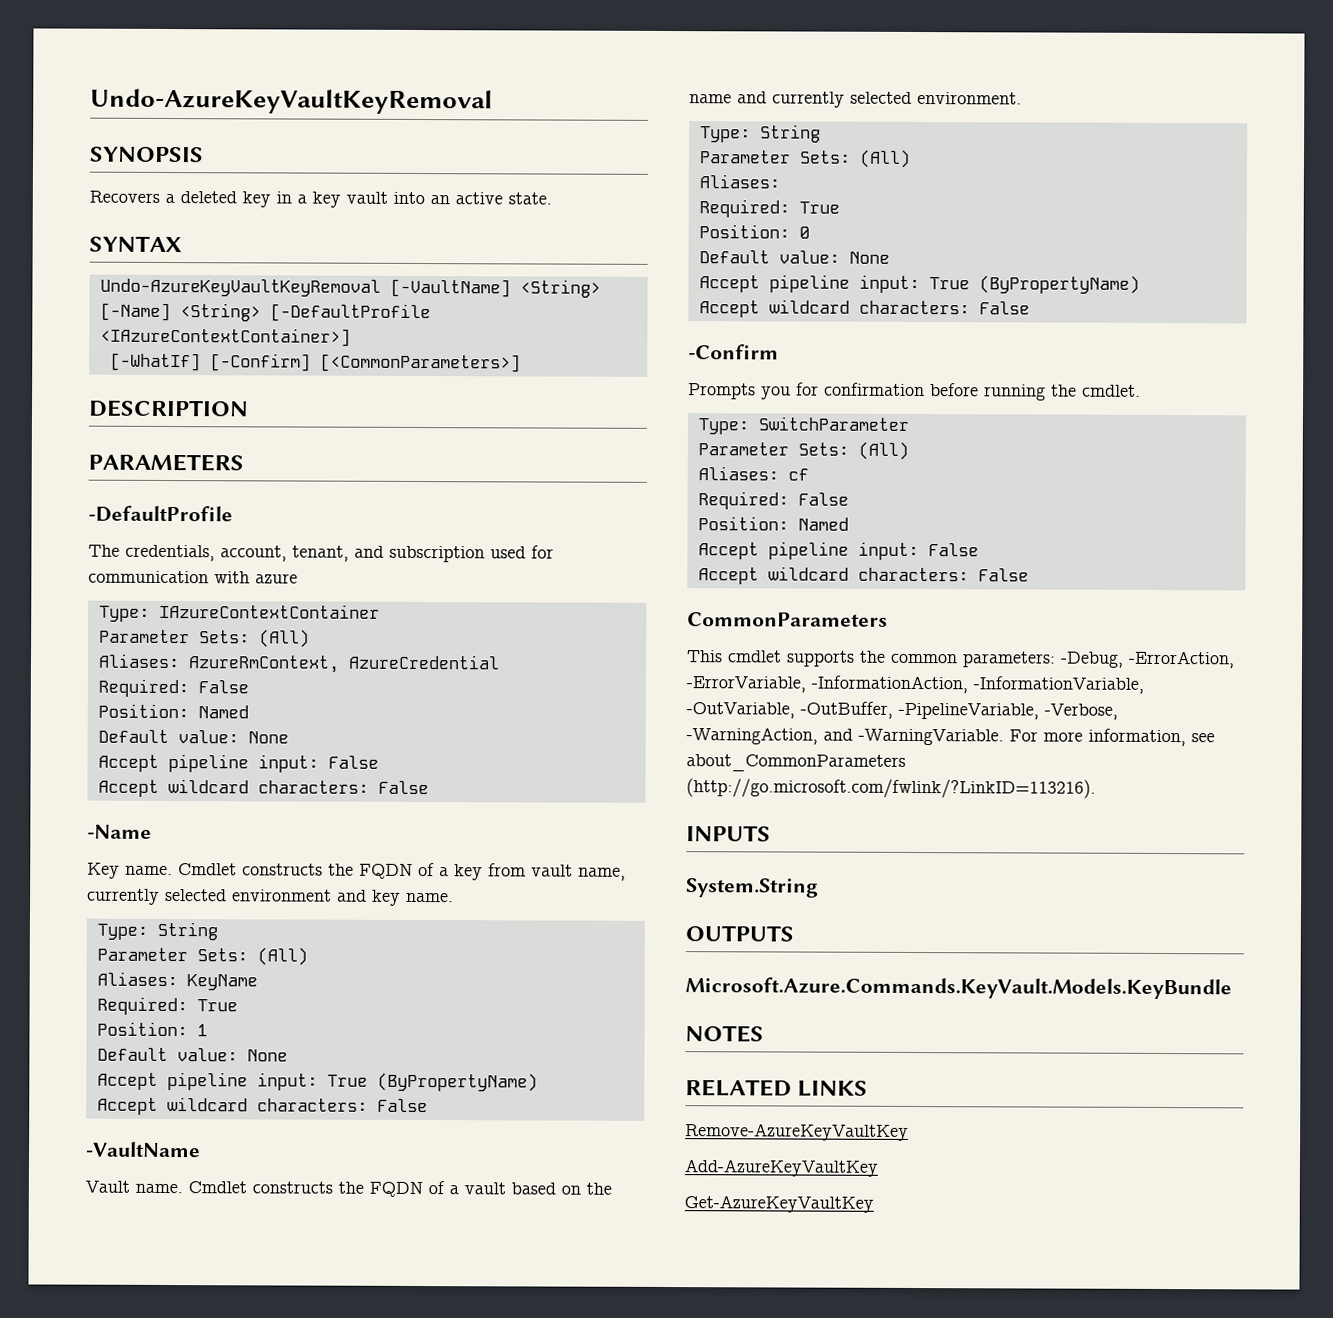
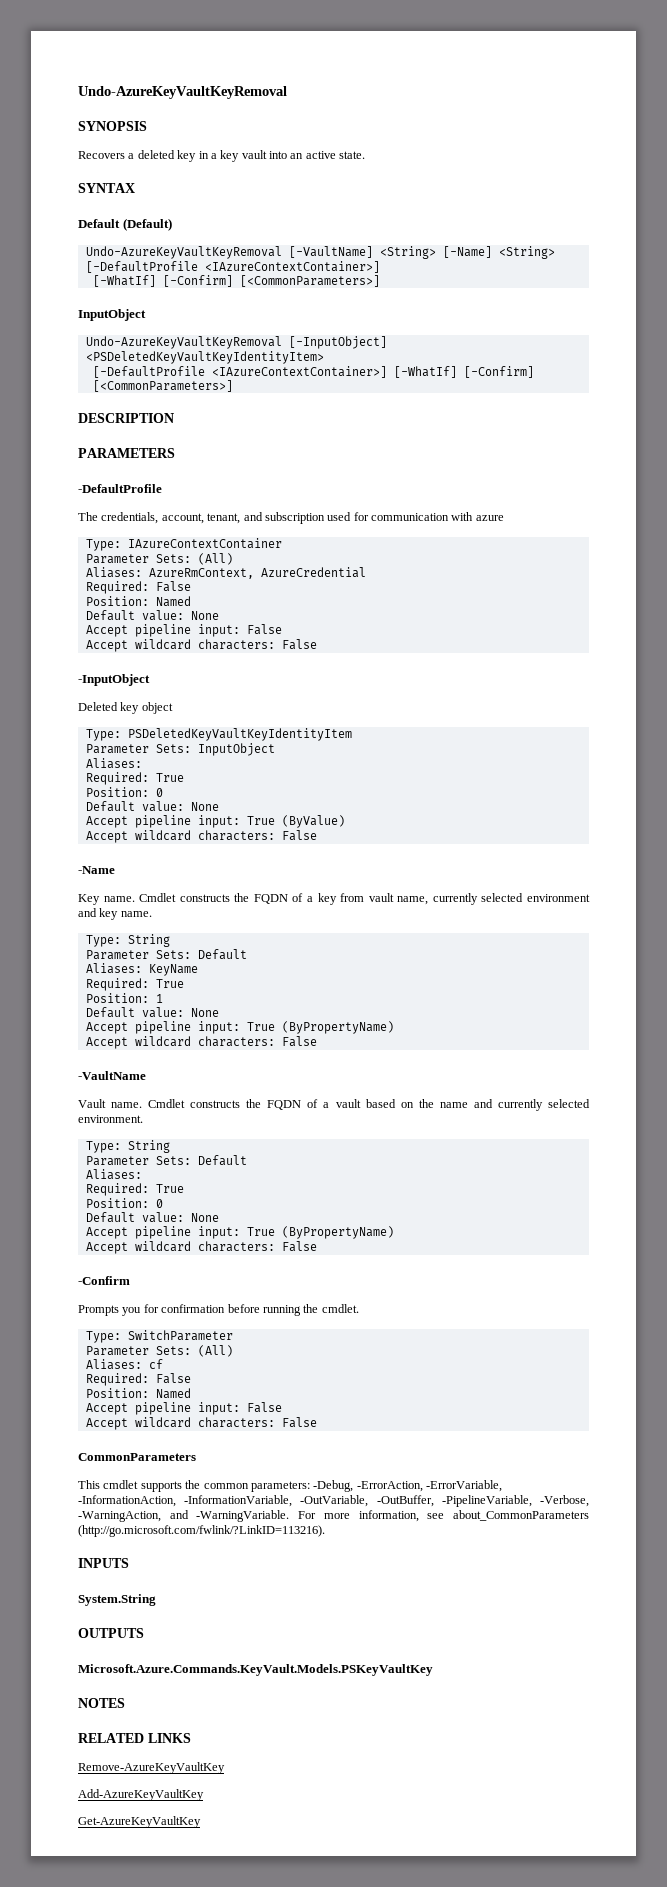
(182, 244) none -> [78,218,172,231] // Default (Default)
(521, 363) none -> [78,309,146,321] [85,336,387,349] [85,351,324,364] [92,366,534,378] [92,380,233,392] // InputObject // Undo-AzureKeyVaultKeyRemoval [-InputObject] <PSDeletedKeyVaultKeyIdentityItem> // [-DefaultProfile <IAzureContextContainer>] [-WhatIf] [-Confirm] [<CommonParameters>]
(429, 787) none -> [78,674,150,686] [78,702,173,714] [85,728,352,741] [85,743,275,756] [85,758,142,769] [85,772,184,785] [85,787,163,797] [85,801,219,812] [85,815,345,828] [85,830,317,843] // -InputObject // Deleted key object // Type: PSDeletedKeyVaultKeyIdentityItem // Parameter Sets: InputObject // Aliases: // Required: True // Position: 0 // Default value: None // Accept pipeline input: True (ByValue) // Accept wildcard characters: False
[256,947,308,966] (All) -> [197,949,247,960] Default
[858,149,911,168] (All) -> [197,1155,247,1166] Default
[685,977,1232,1000] Microsoft.Azure.Commands.KeyVault.Models.KeyBundle -> [78,1664,433,1676] Microsoft.Azure.Commands.KeyVault.Models.PSKeyVaultKey

